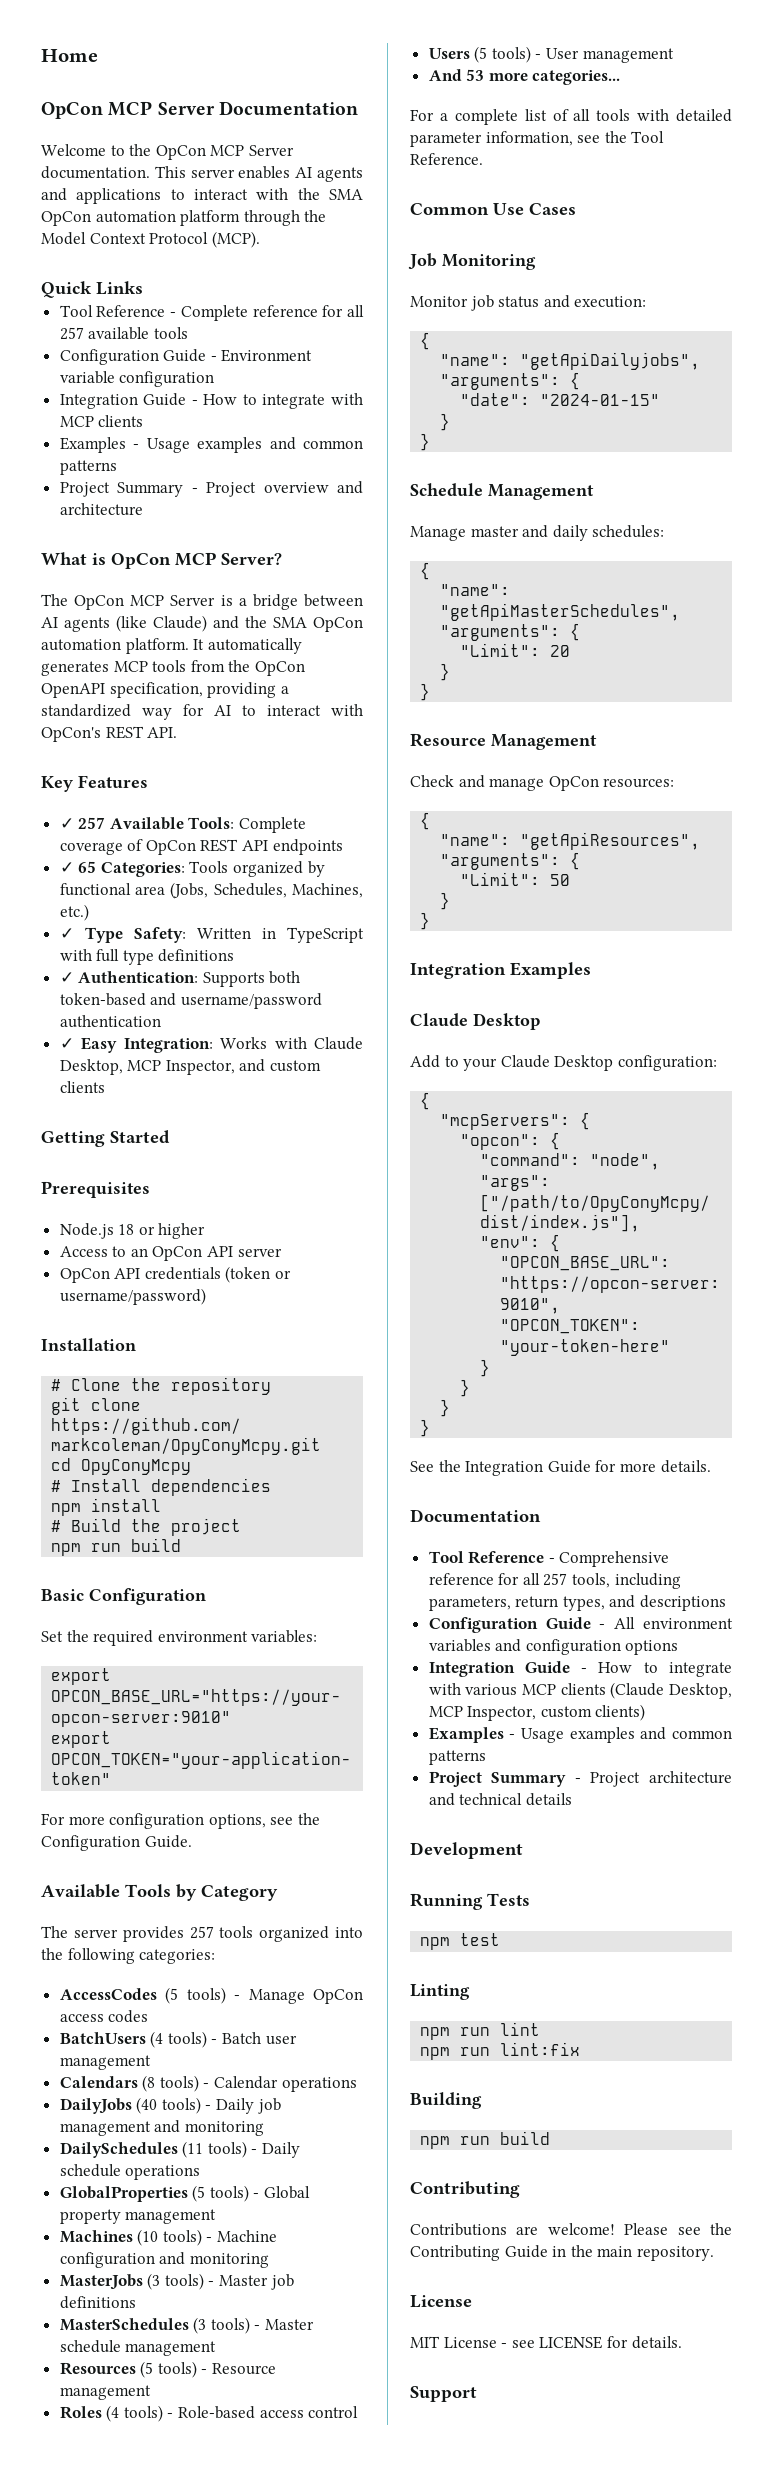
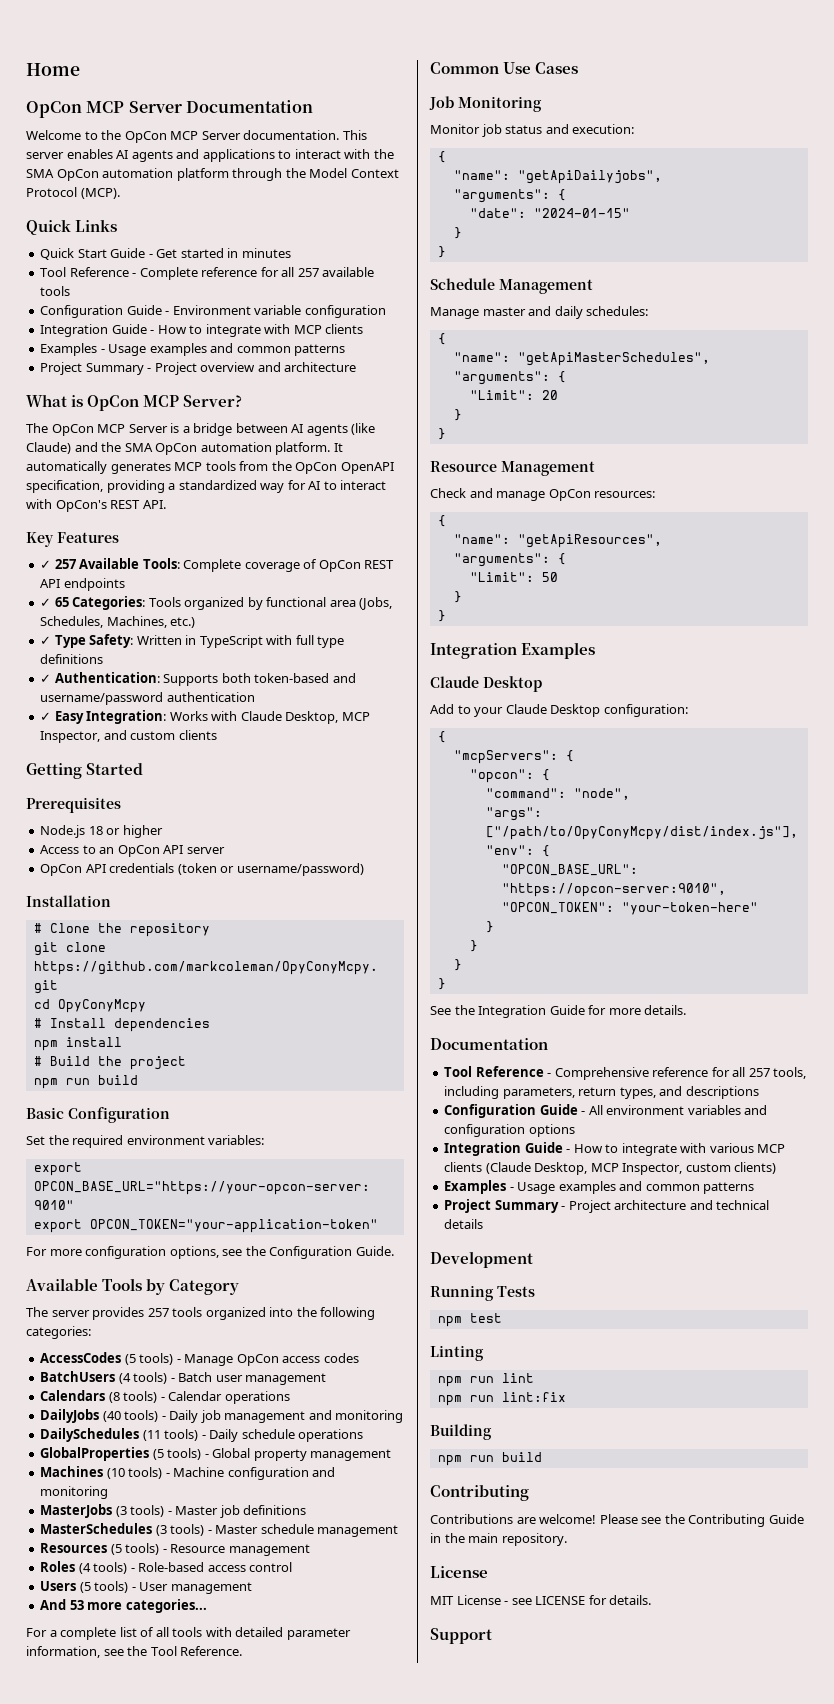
(143, 288) none -> [40,248,291,260] // Quick Start Guide - Get started in minutes

